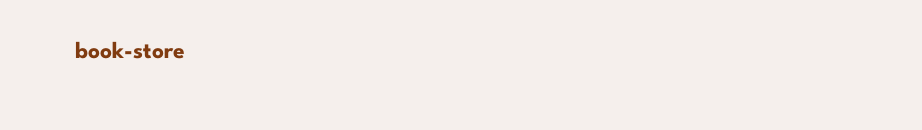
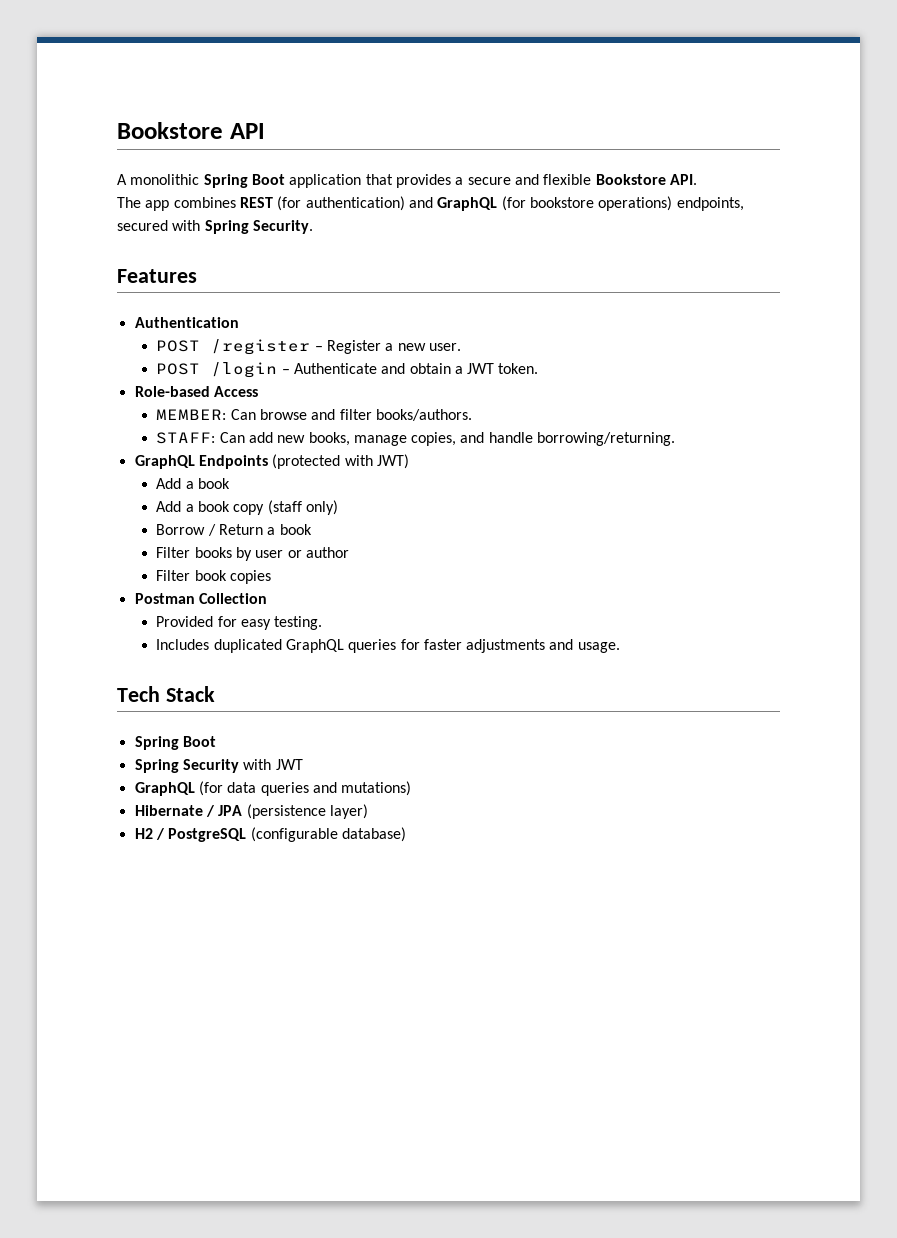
[75,41,185,59] book-store -> [117,122,265,139] [117,174,697,188] [117,196,744,211] [117,220,313,234] [117,269,197,283] [134,317,239,328] [156,339,461,355] [156,362,539,378] [134,386,258,397] [156,409,472,421] [156,432,676,446] [134,454,409,469] [156,478,230,489] [156,500,338,515] [156,524,312,536] [156,547,349,561] [156,570,271,584] [134,593,267,604] [156,616,323,630] [156,639,620,653] [117,686,215,702] [134,736,216,750] [134,759,303,773] [134,781,412,796] [134,804,368,819] [134,827,406,842] Bookstore API // A monolithic Spring Boot application that provides a secure and flexible Bookstore API. // The app combines REST (for authentication) and GraphQL (for bookstore operations) endpoints, secured with Spring Security. // Features // Authentication // POST /register – Register a new user. // POST /login – Authenticate and obtain a JWT token. // Role-based Access // MEMBER: Can browse and filter books/authors. // STAFF: Can add new books, manage copies, and handle borrowing/returning. // GraphQL Endpoints (protected with JWT) // Add a book // Add a book copy (staff only) // Borrow / Return a book // Filter books by user or author // Filter book copies // Postman Collection // Provided for easy testing. // Includes duplicated GraphQL queries for faster adjustments and usage. // Tech Stack // Spring Boot // Spring Security with JWT // GraphQL (for data queries and mutations) // Hibernate / JPA (persistence layer) // H2 / PostgreSQL (configurable database)

